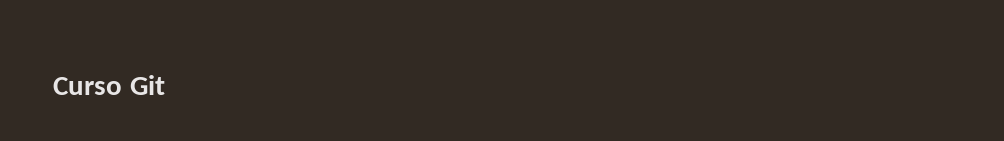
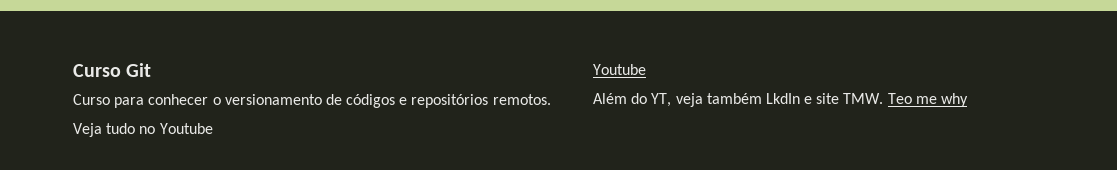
(165, 85) none -> [73,94,551,108] [73,123,213,137] [593,64,646,75] [593,93,969,107] // Curso para conhecer o versionamento de códigos e repositórios remotos. // Veja tudo no Youtube // Youtube // Além do YT, veja também LkdIn e site TMW. Teo me why

